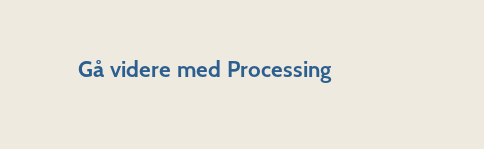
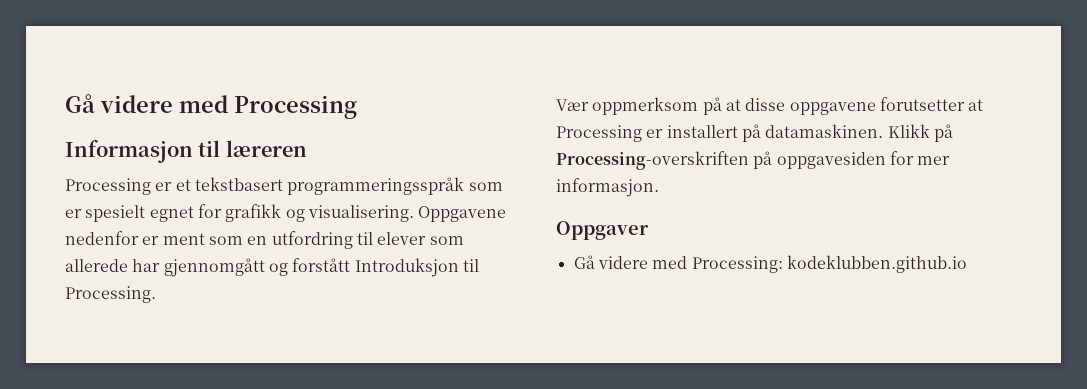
(333, 72) none -> [65,140,307,163] [65,177,503,195] [65,204,507,222] [65,231,464,249] [65,258,479,277] [65,286,156,303] [556,97,984,115] [556,124,953,142] [556,151,951,170] [556,178,659,197] [556,221,649,240] [573,255,967,273] // Informasjon til læreren // Processing er et tekstbasert programmeringsspråk som er spesielt egnet for grafikk og visualisering. Oppgavene nedenfor er ment som en utfordring til elever som allerede har gjennomgått og forstått Introduksjon til Processing. // Vær oppmerksom på at disse oppgavene forutsetter at Processing er installert på datamaskinen. Klikk på Processing-overskriften på oppgavesiden for mer informasjon. // Oppgaver // Gå videre med Processing: kodeklubben.github.io

